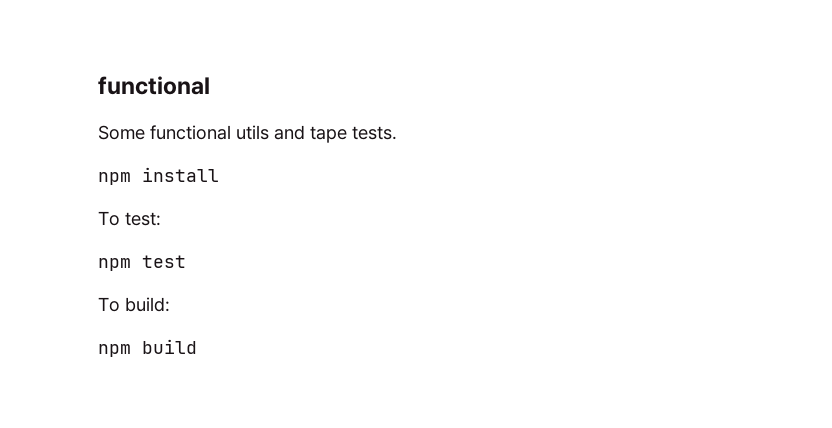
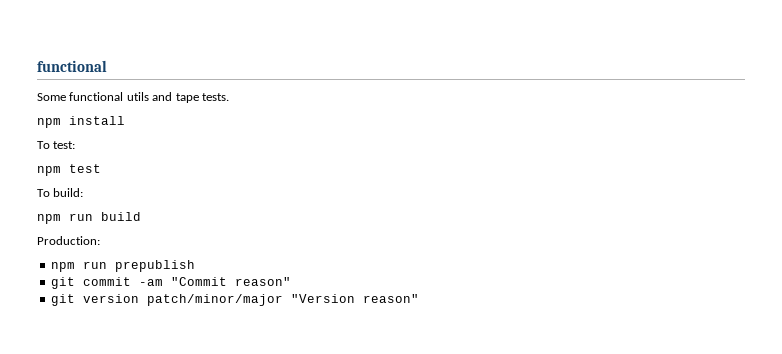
(131, 350) none -> [69,213,93,221] run
(197, 346) none -> [37,236,100,245] [50,260,195,272] [50,277,291,289] [50,294,419,306] // Production: // npm run prepublish // git commit -am "Commit reason" // git version patch/minor/major "Version reason"

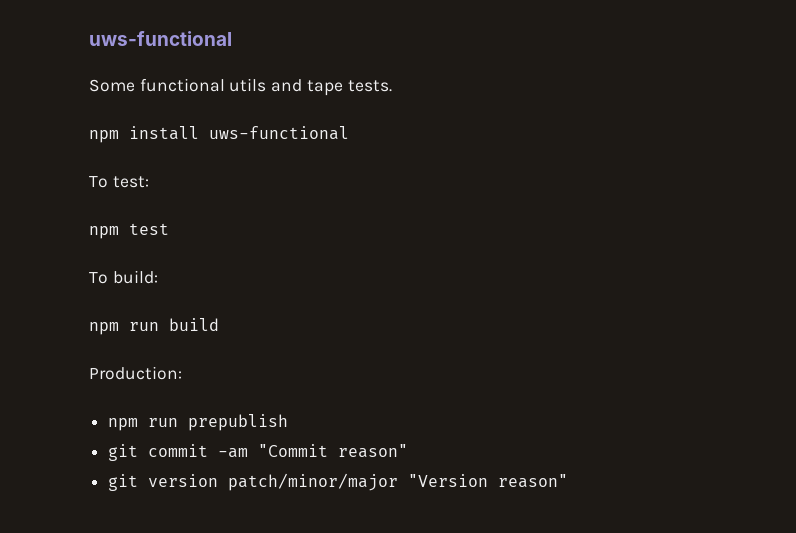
[37,60,107,72] functional -> [89,31,232,46] uws-functional
(125, 120) none -> [209,126,349,140] uws-functional

